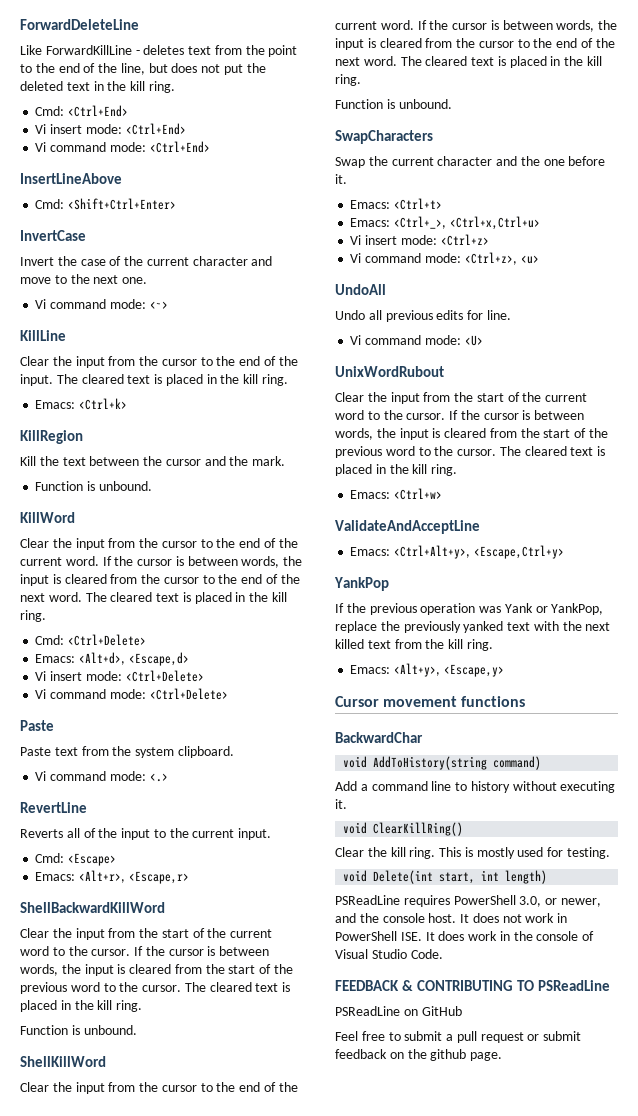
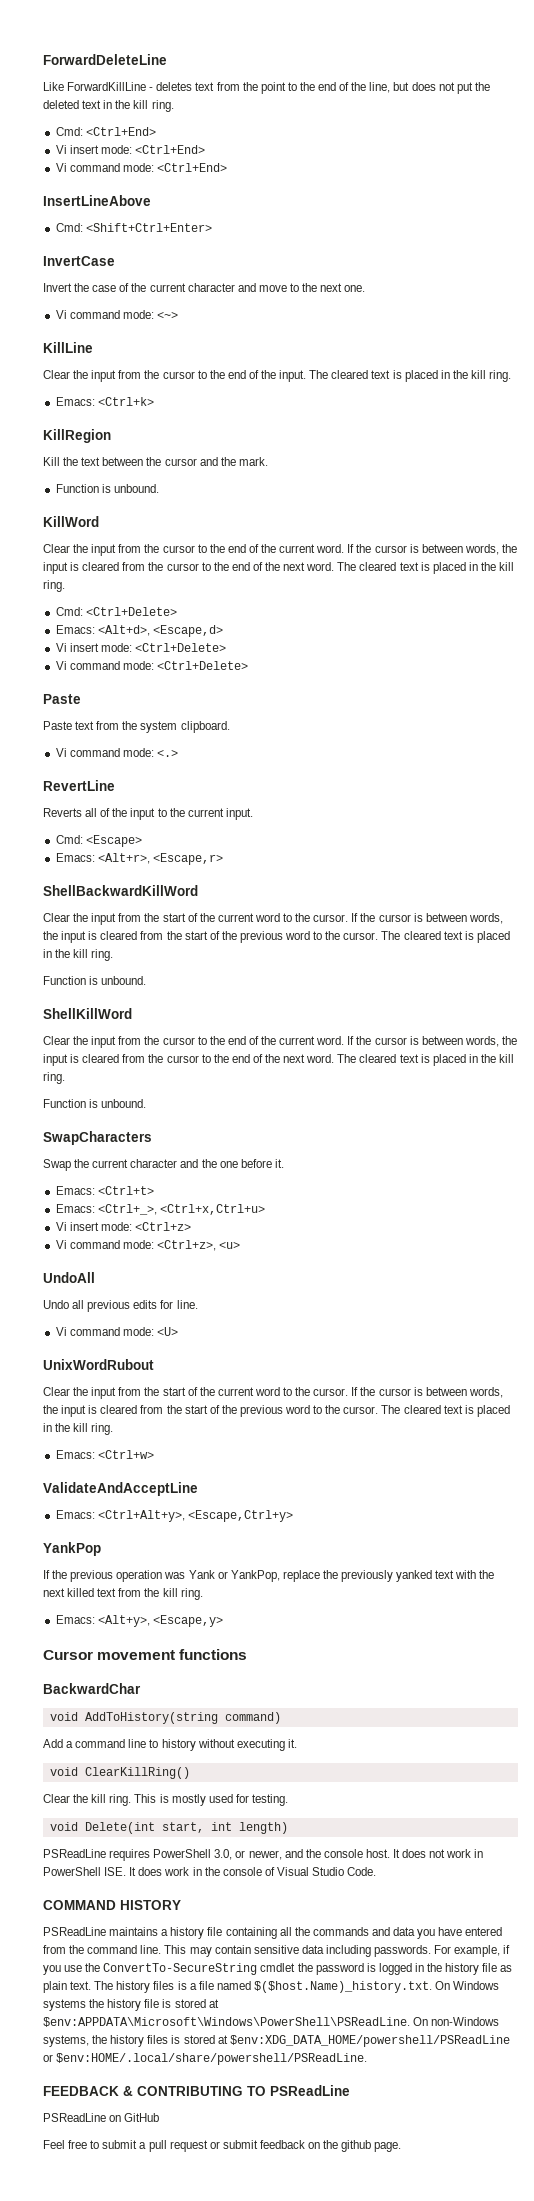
(443, 954) none -> [43,1900,181,1910] [43,1927,503,1939] [43,1945,511,1957] [43,1963,513,1975] [43,1981,500,1993] [43,1999,219,2011] [43,2017,500,2027] [43,2035,510,2047] [43,2053,368,2065] // COMMAND HISTORY // PSReadLine maintains a history file containing all the commands and data you have entered from the command line. This may contain sensitive data including passwords. For example, if you use the ConvertTo-SecureString cmdlet the password is logged in the history file as plain text. The history files is a file named $($host.Name)_history.txt. On Windows systems the history file is stored at $env:APPDATA\Microsoft\Windows\PowerShell\PSReadLine. On non-Windows systems, the history files is stored at $env:XDG_DATA_HOME/powershell/PSReadLine or $env:HOME/.local/share/powershell/PSReadLine.

